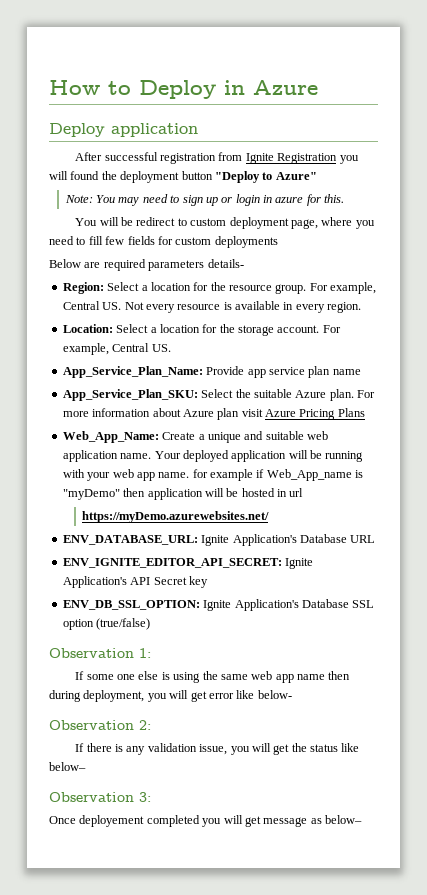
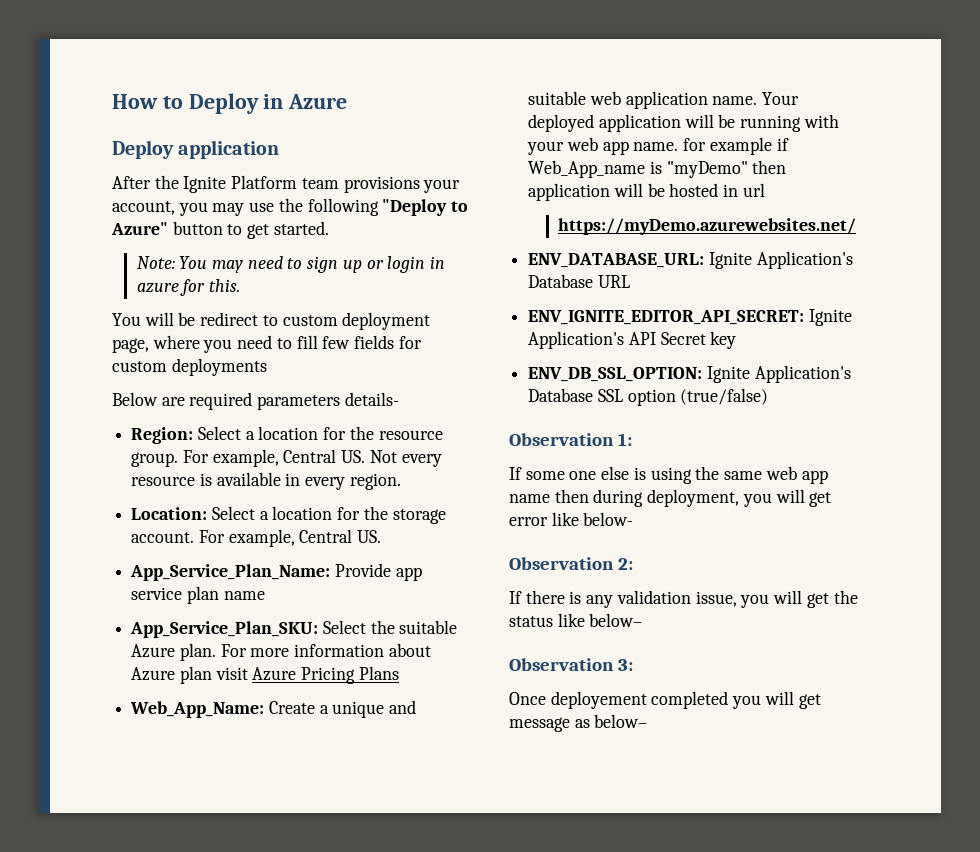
[104,152,359,164] [49,171,213,183] successful registration from Ignite Registration you will found the deployment button -> [154,175,461,193] [112,198,379,216] the Ignite Platform team provisions your account, you may use the following
(317, 176) none -> [172,221,329,239] button to get started.

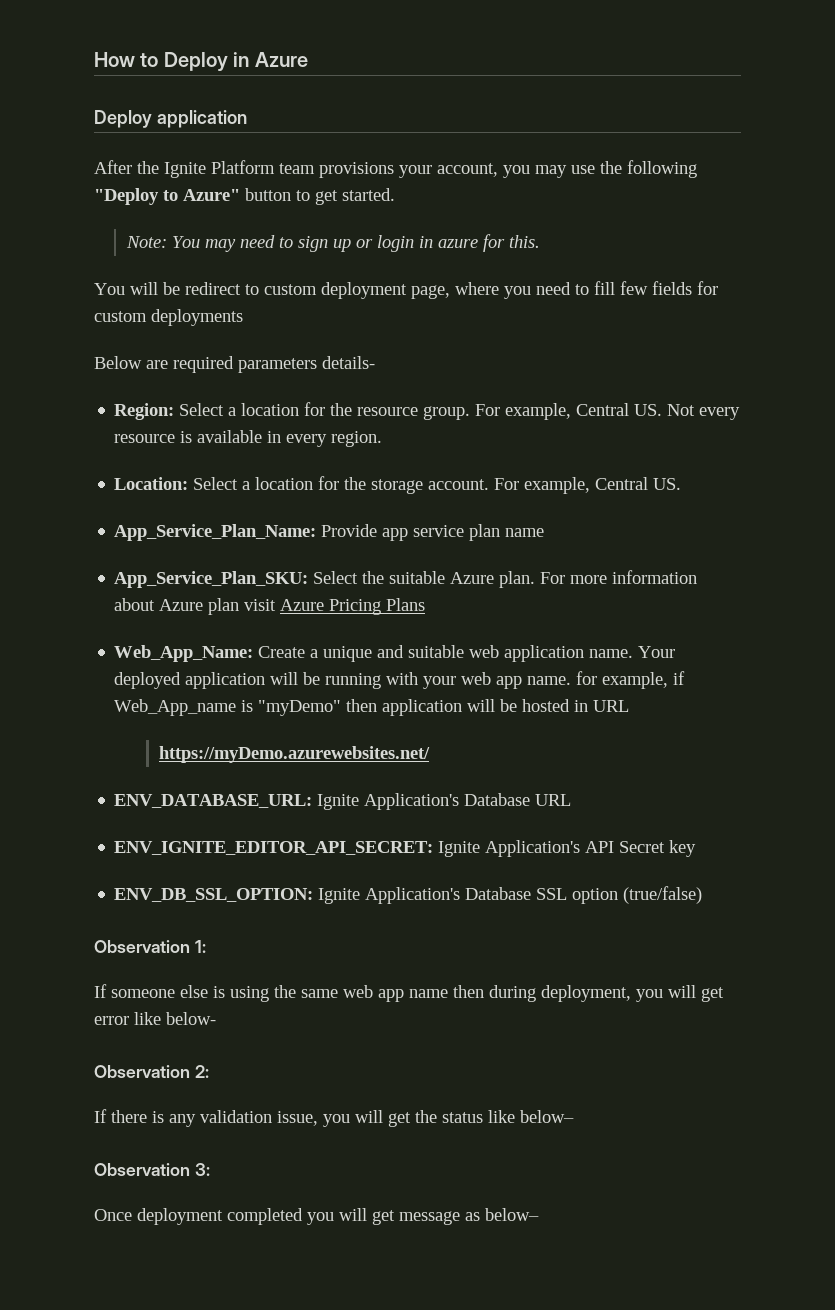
[709,137,772,155] example -> [602,672,669,689] example,
[742,183,765,197] url -> [593,700,630,712] URL
[525,471,597,480] some one -> [111,989,175,998] someone
[550,691,647,709] deployement -> [137,1208,223,1225] deployment

